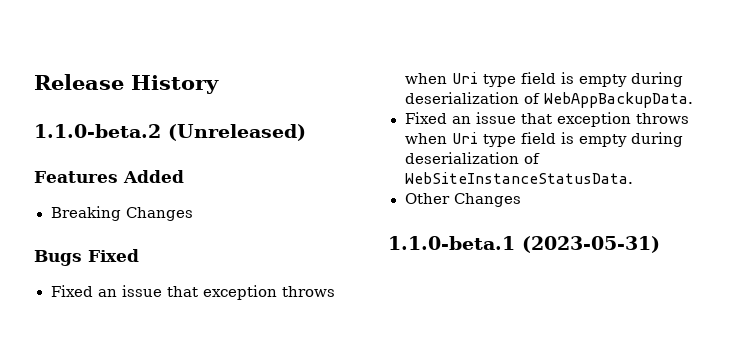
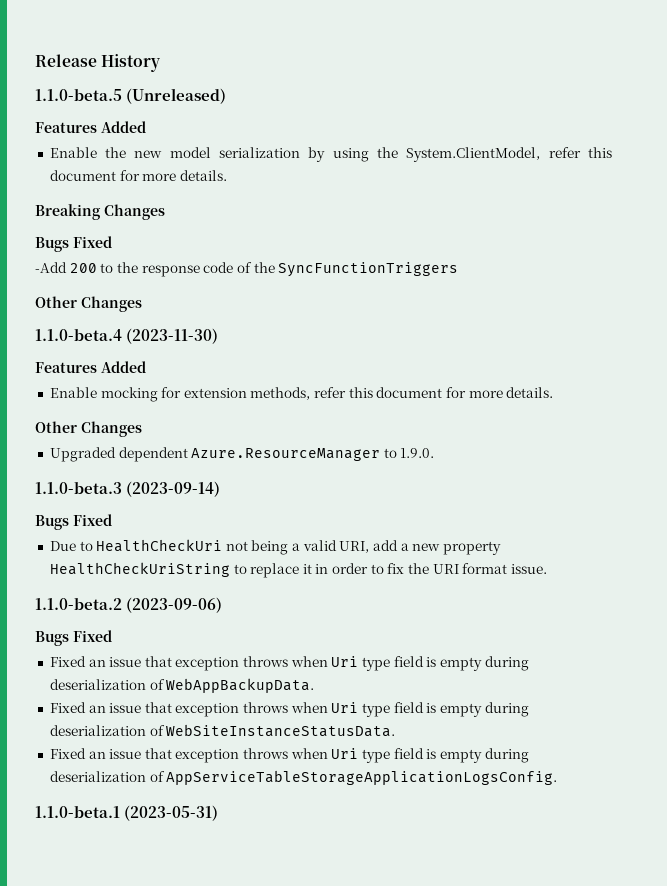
[34,124,161,138] 1.1.0-beta.2 -> [35,89,122,101] 1.1.0-beta.5
[50,206,193,221] Breaking Changes -> [49,147,612,162] [49,170,227,181] [35,204,165,220] [35,236,112,252] [35,262,459,277] [35,296,142,312] [35,328,219,344] [35,361,146,373] [49,387,554,402] [35,421,142,437] [49,447,435,462] [35,481,221,497] [35,514,112,530] [49,539,501,555] [49,562,547,578] [35,597,223,613] Enable the new model serialization by using the System.ClientModel, refer this document for more details. // Breaking Changes // Bugs Fixed // -Add 200 to the response code of the SyncFunctionTriggers // Other Changes // 1.1.0-beta.4 (2023-11-30) // Features Added // Enable mocking for extension methods, refer this document for more details. // Other Changes // Upgraded dependent Azure.ResourceManager to 1.9.0. // 1.1.0-beta.3 (2023-09-14) // Bugs Fixed // Due to HealthCheckUri not being a valid URI, add a new property HealthCheckUriString to replace it in order to fix the URI format issue. // 1.1.0-beta.2 (2023-09-06)
[404,193,521,207] Other Changes -> [49,748,529,763] [49,770,558,785] Fixed an issue that exception throws when Uri type field is empty during deserialization of AppServiceTableStorageApplicationLogsConfig.

